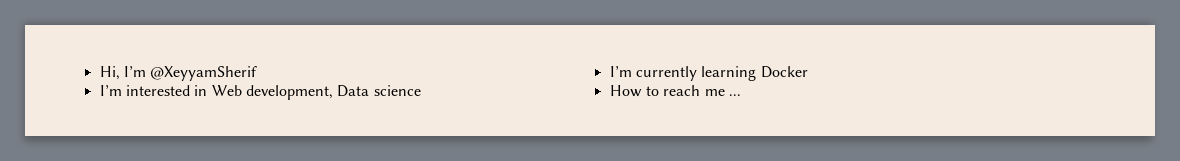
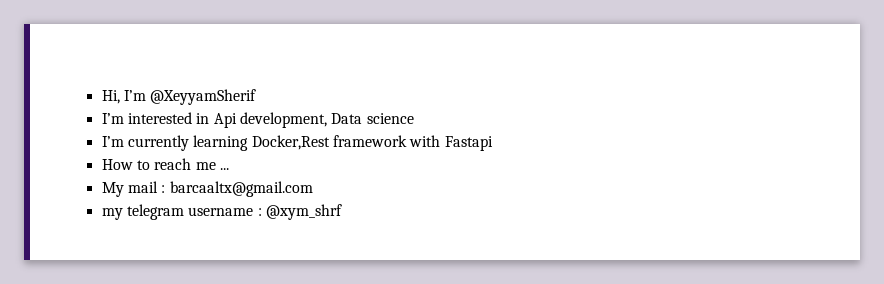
[211,85,242,96] Web -> [213,113,237,128] Api
[760,66,808,78] Docker -> [251,135,493,151] Docker,Rest framework with Fastapi
(741, 95) none -> [101,181,313,197] [101,204,342,220] // My mail : barcaaltx@gmail.com // my telegram username : @xym_shrf

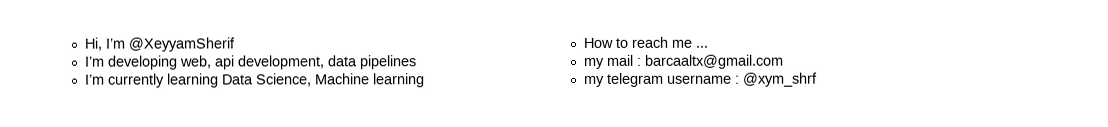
[127,112,414,128] interested in Api development, Data science -> [106,55,417,70] developing web, api development, data pipelines
[251,135,493,151] Docker,Rest framework with Fastapi -> [221,73,425,88] Data Science, Machine learning
[101,182,124,197] My -> [582,57,605,69] my

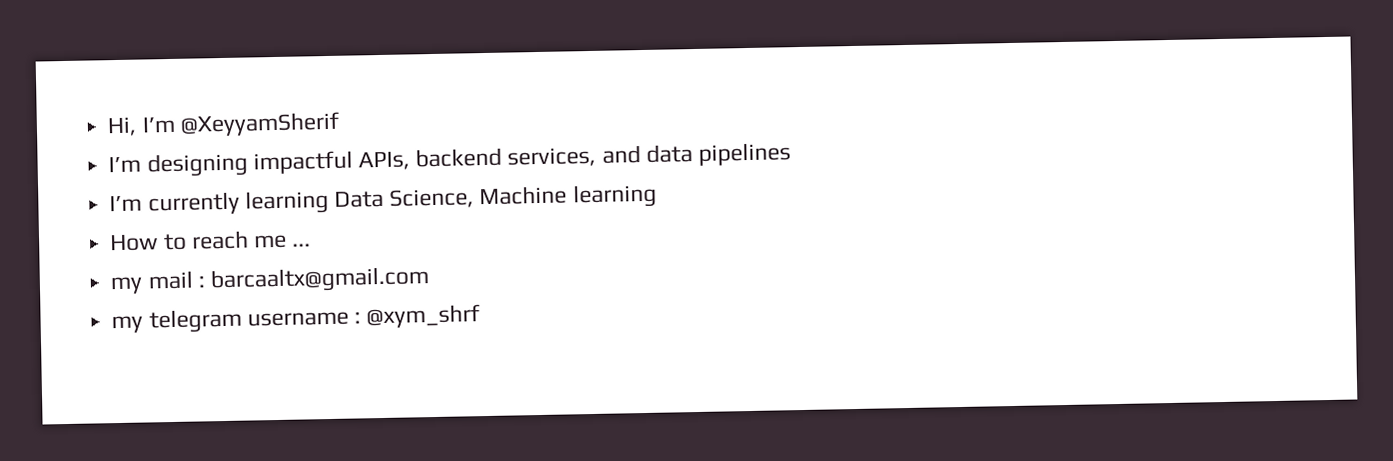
[106,55,325,70] developing web, api development, -> [146,145,641,178] designing impactful APIs, backend services, and

